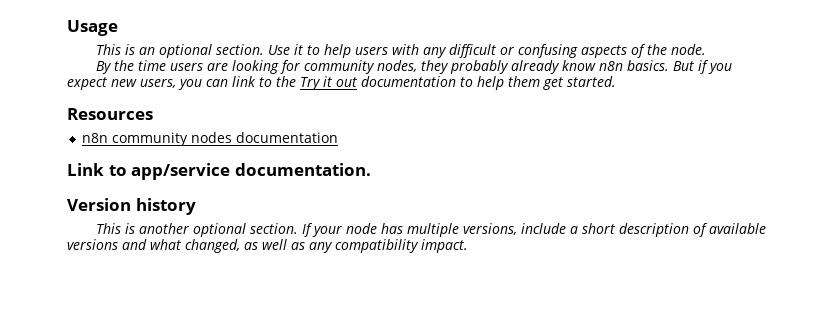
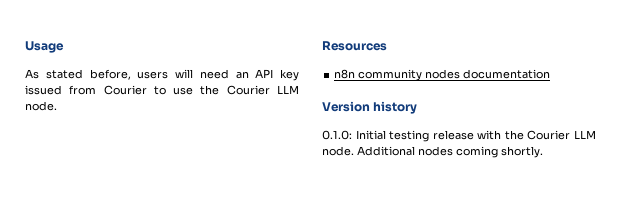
[95,44,706,58] [95,60,732,74] [67,76,616,90] This is an optional section. Use it to help users with any difficult or confusing aspects of the node. // By the time users are looking for community nodes, they probably already know n8n basics. But if you expect new users, you can link to the Try it out documentation to help them get started. -> [25,69,299,81] [25,85,299,95] [25,101,57,111] As stated before, users will need an API key issued from Courier to use the Courier LLM node.
[67,163,371,180] [67,198,196,215] [95,223,766,237] [67,239,468,253] Link to app/service documentation. // Version history // This is another optional section. If your node has multiple versions, include a short description of available versions and what changed, as well as any compatibility impact. -> [322,101,418,114] [322,130,596,142] [322,146,543,158] Version history // 0.1.0: Initial testing release with the Courier LLM node. Additional nodes coming shortly.

